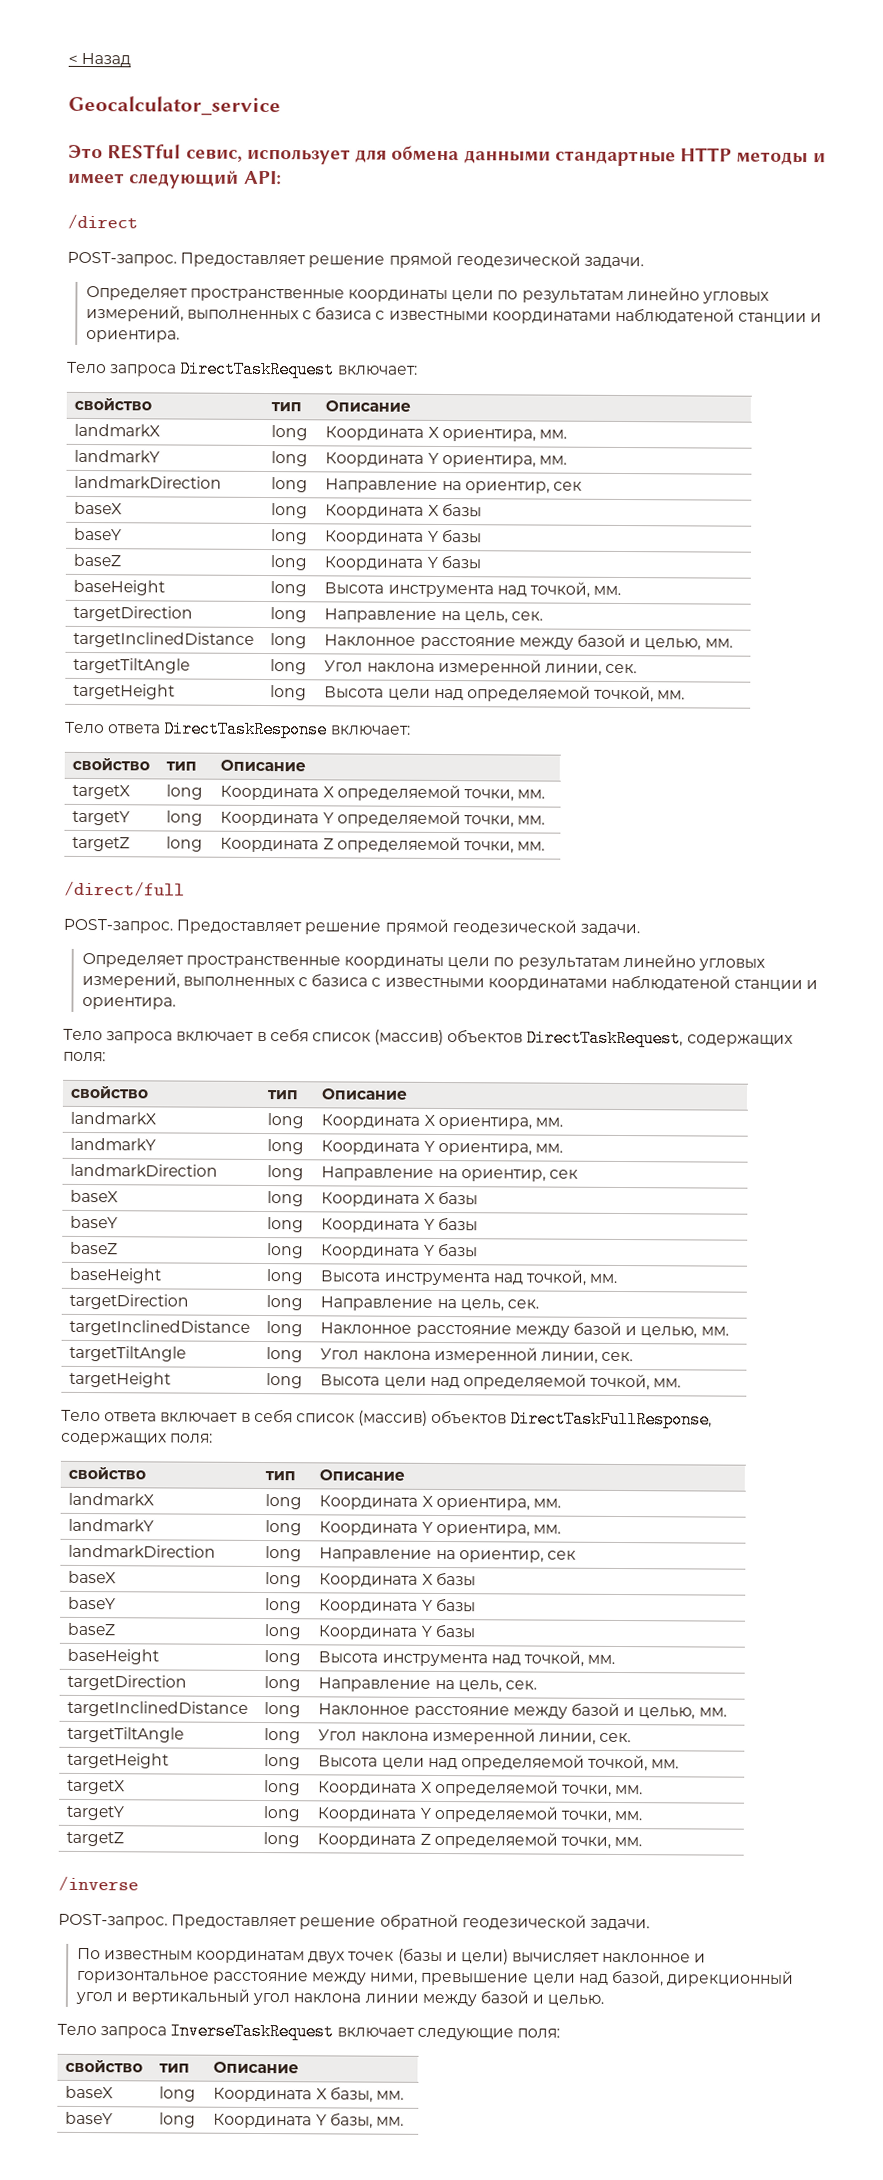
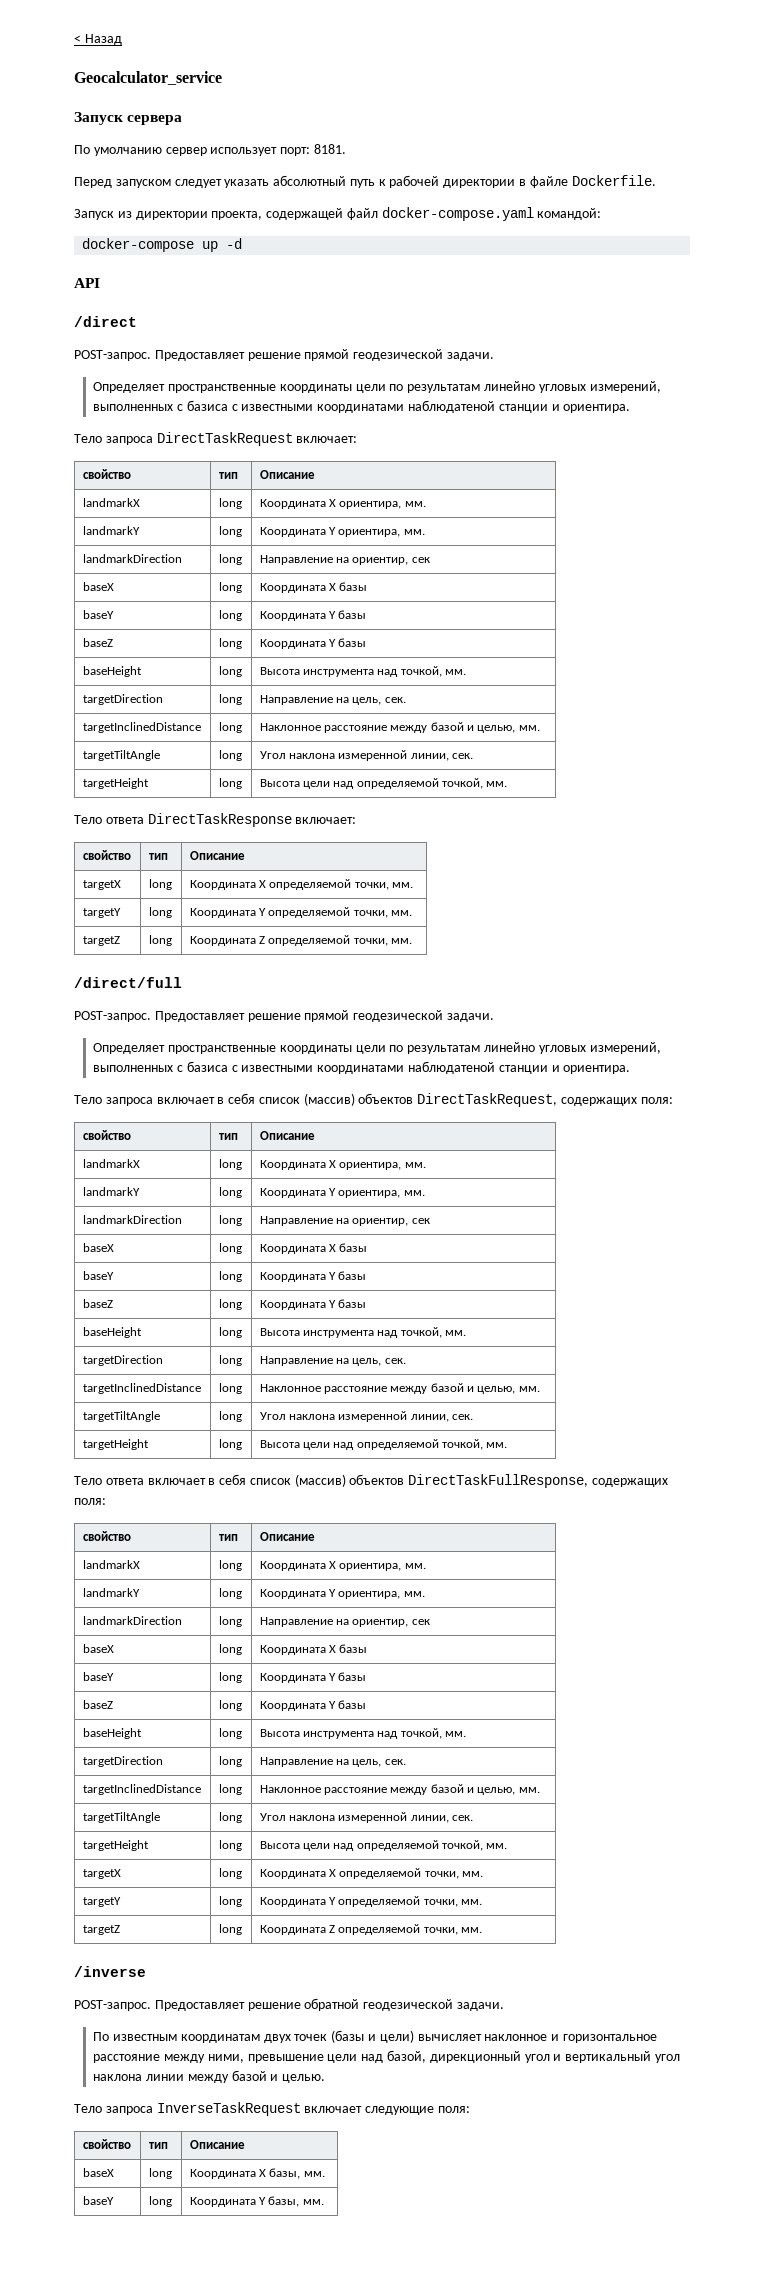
[68,144,826,167] [68,170,282,189] Это RESTful севис, использует для обмена данными стандартные HTTP методы и имеет следующий API: -> [74,112,183,125] [74,144,346,156] [74,175,656,188] [74,207,602,221] [82,238,243,252] [74,278,100,288] Запуск сервера // По умолчанию сервер использует порт: 8181. // Перед запуском следует указать абсолютный путь к рабочей директории в файле Dockerfile. // Запуск из директории проекта, содержащей файл docker-compose.yaml командой: // docker-compose up -d // API

